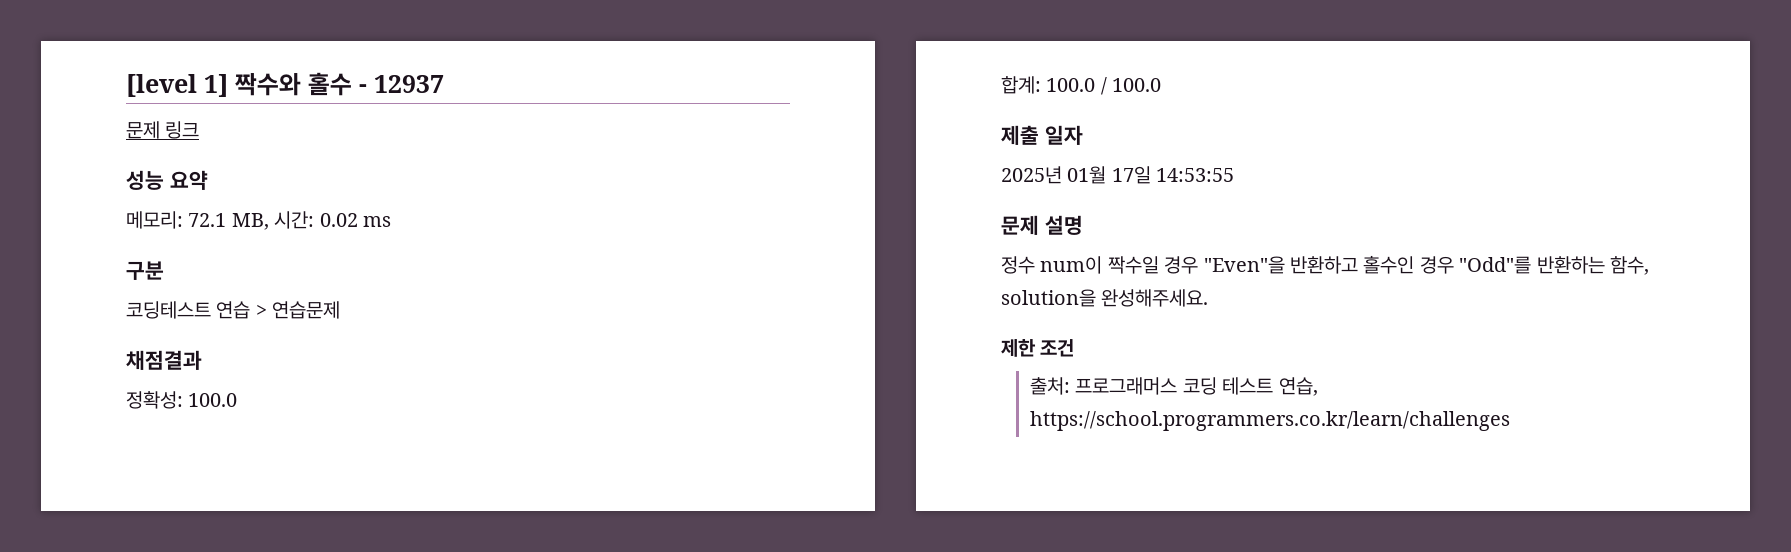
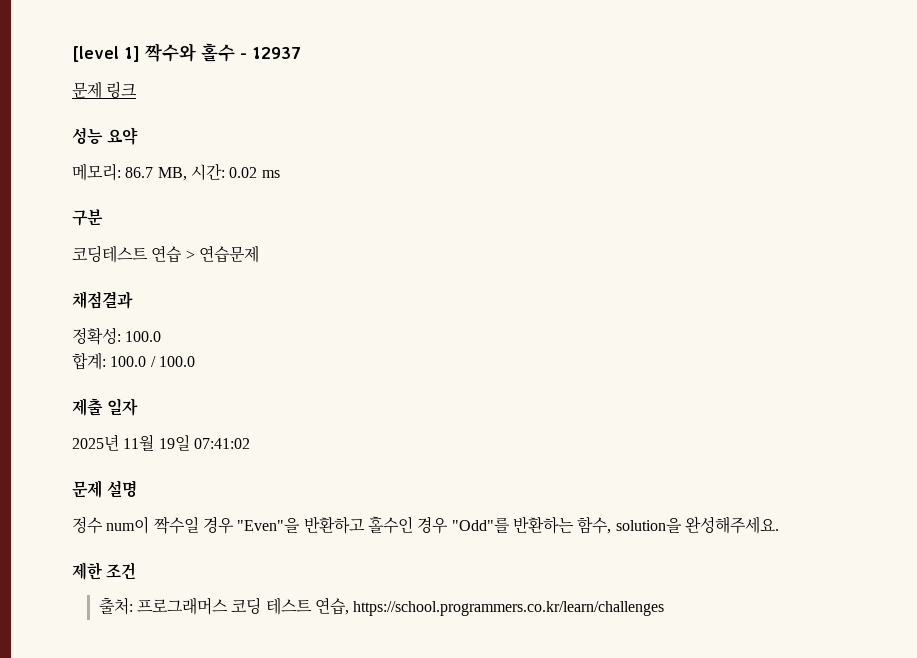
[188,213,227,227] 72.1 -> [125,167,154,178] 86.7
[1067,166,1235,184] 01월 17일 14:53:55 -> [123,434,250,451] 11월 19일 07:41:02

